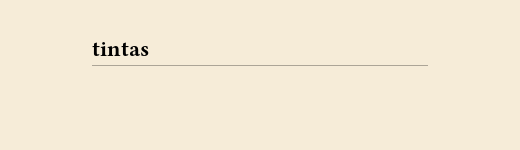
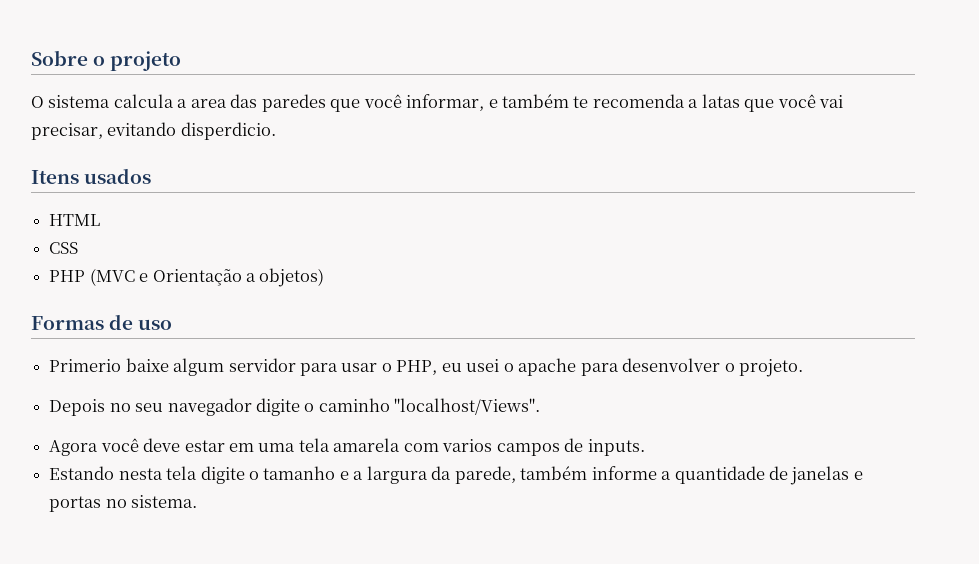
[92,42,149,56] tintas -> [31,50,182,71] [31,94,844,112] [31,122,276,140] [31,168,152,184] [49,214,101,226] [49,242,79,254] [49,268,325,287] [31,314,173,330] [49,358,803,377] [49,398,541,416] [49,438,645,456] [49,466,863,485] [49,495,198,512] Sobre o projeto // O sistema calcula a area das paredes que você informar, e também te recomenda a latas que você vai precisar, evitando disperdicio. // Itens usados // HTML // CSS // PHP (MVC e Orientação a objetos) // Formas de uso // Primerio baixe algum servidor para usar o PHP, eu usei o apache para desenvolver o projeto. // Depois no seu navegador digite o caminho "localhost/Views". // Agora você deve estar em uma tela amarela com varios campos de inputs. // Estando nesta tela digite o tamanho e a largura da parede, também informe a quantidade de janelas e portas no sistema.

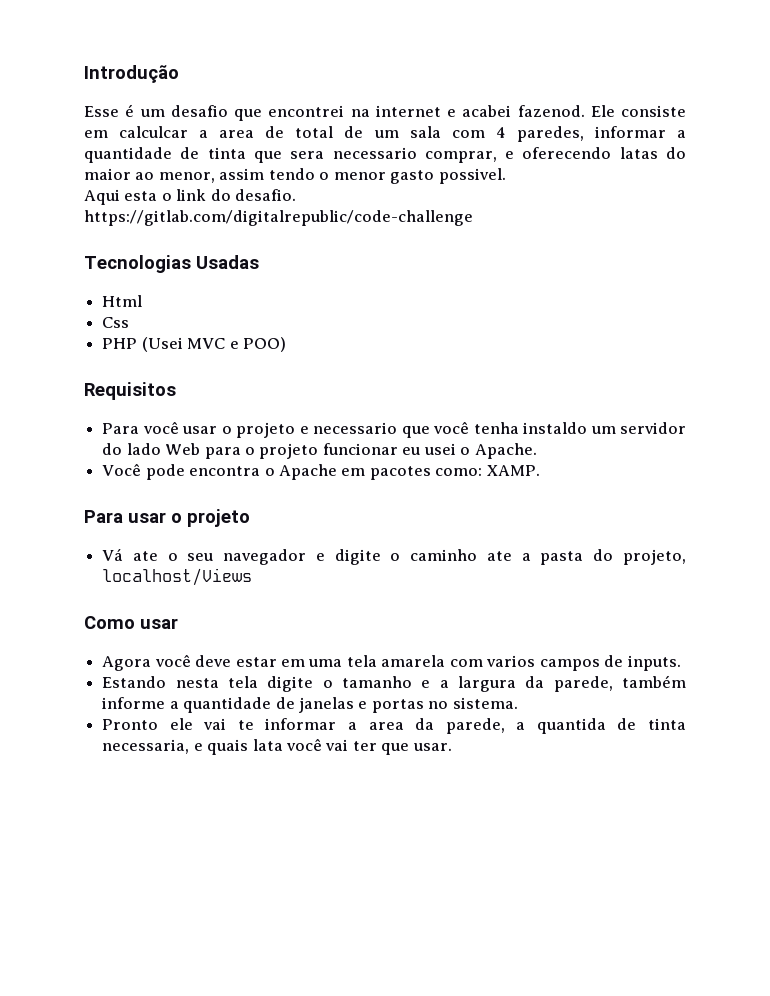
[31,50,182,71] [31,94,844,112] [31,122,276,140] [31,168,152,184] [49,214,101,226] [49,242,79,254] [49,268,325,287] [31,314,173,330] [49,358,803,377] [49,399,131,416] Sobre o projeto // O sistema calcula a area das paredes que você informar, e também te recomenda a latas que você vai precisar, evitando disperdicio. // Itens usados // HTML // CSS // PHP (MVC e Orientação a objetos) // Formas de uso // Primerio baixe algum servidor para usar o PHP, eu usei o apache para desenvolver o projeto. // Depois no -> [84,65,179,83] [84,104,686,121] [84,126,687,142] [84,147,686,163] [84,168,506,184] [84,189,297,205] [84,210,473,226] [84,255,259,273] [102,295,143,307] [102,317,130,328] [102,337,286,352] [84,382,176,400] [102,421,686,438] [102,443,537,459] [102,463,540,480] [84,509,250,527] [102,548,178,561] Introdução // Esse é um desafio que encontrei na internet e acabei fazenod. Ele consiste em calculcar a area de total de um sala com 4 paredes, informar a quantidade de tinta que sera necessario comprar, e oferecendo latas do maior ao menor, assim tendo o menor gasto possivel. // Aqui esta o link do desafio. https://gitlab.com/digitalrepublic/code-challenge // Tecnologias Usadas // Html // Css // PHP (Usei MVC e POO) // Requisitos // Para você usar o projeto e necessario que você tenha instaldo um servidor do lado Web para o projeto funcionar eu usei o Apache. // Você pode encontra o Apache em pacotes como: XAMP. // Para usar o projeto // Vá ate o
(252, 407) none -> [315,553,325,561] e
[394,398,541,415] "localhost/Views". -> [486,549,686,565] [102,568,253,586] [84,616,178,629] ate a pasta do projeto, localhost/Views // Como usar
(198, 501) none -> [102,718,686,734] [102,738,452,755] // Pronto ele vai te informar a area da parede, a quantida de tinta necessaria, e quais lata você vai ter que usar.

